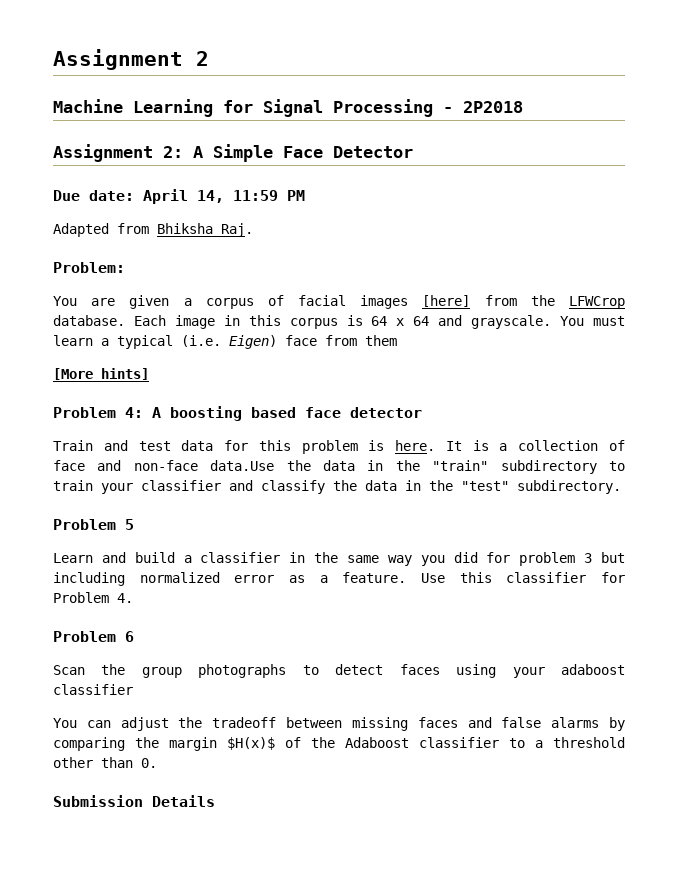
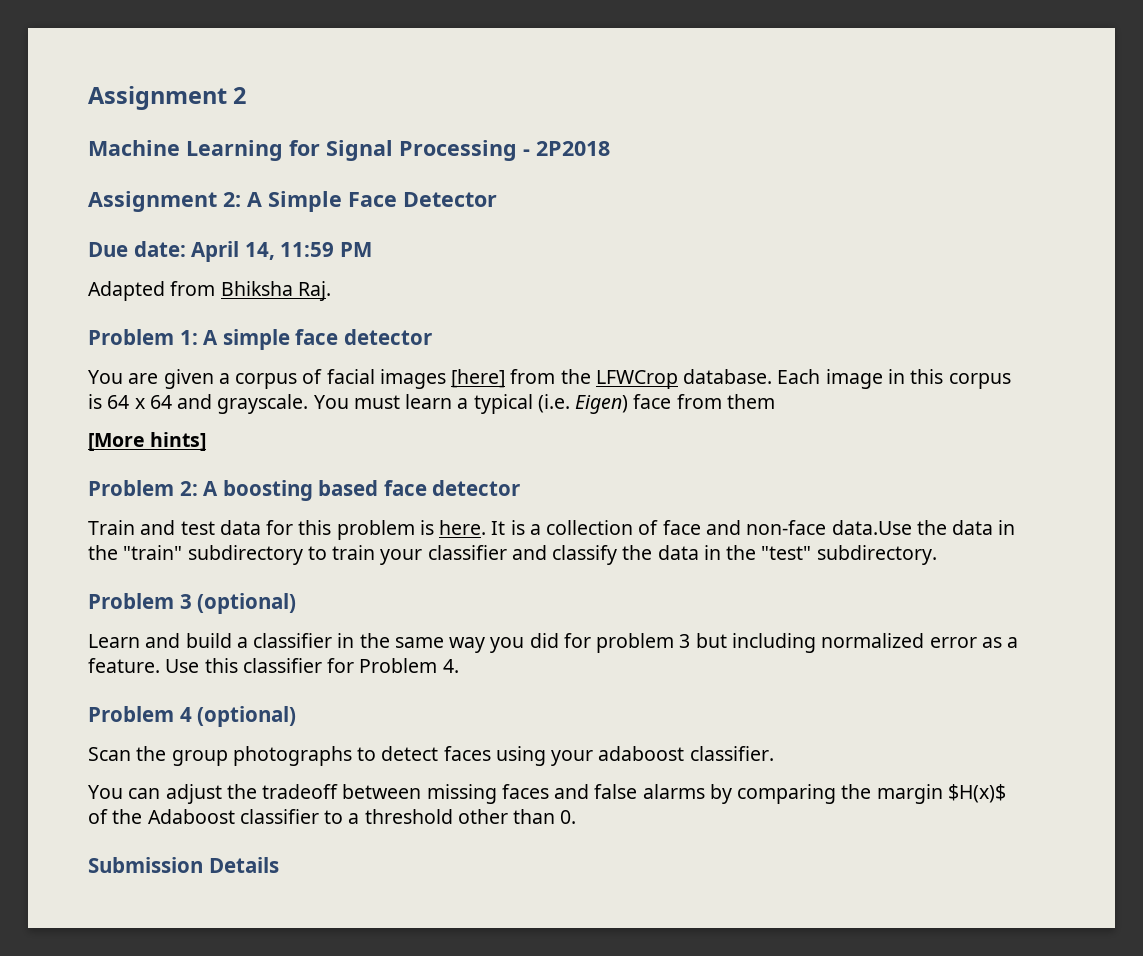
[53,262,125,273] Problem: -> [88,329,432,350] Problem 1: A simple face detector
[125,407,143,418] 4: -> [179,481,198,496] 2:
[125,519,134,530] 5 -> [179,593,297,614] 3 (optional)
[125,631,134,642] 6 -> [179,706,297,727] 4 (optional)
[53,684,133,695] classifier -> [689,746,774,761] classifier.

